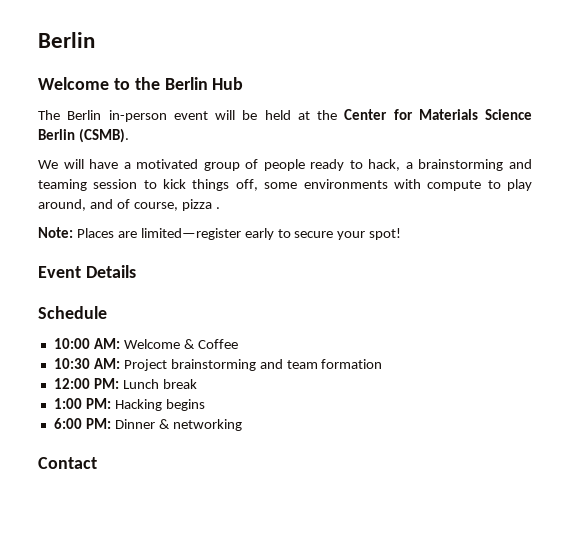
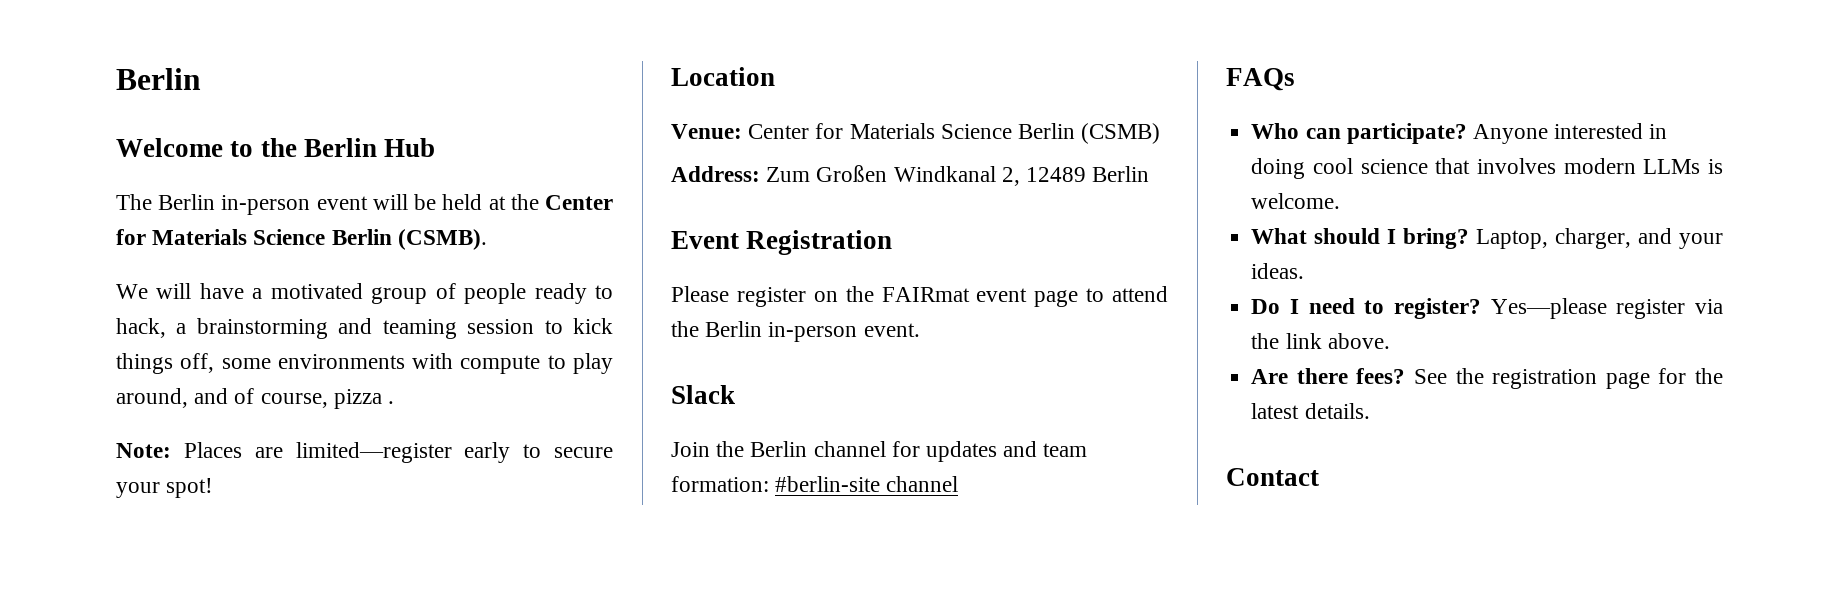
[38,265,136,278] [38,306,107,319] [53,338,238,349] [53,358,383,371] [53,378,197,389] [53,398,205,411] [53,418,242,431] Event Details // Schedule // 10:00 AM: Welcome & Coffee // 10:30 AM: Project brainstorming and team formation // 12:00 PM: Lunch break // 1:00 PM: Hacking begins // 6:00 PM: Dinner & networking -> [671,67,775,86] [671,123,1161,144] [671,165,1150,186] [671,230,893,255] [671,286,1168,307] [671,321,920,342] [671,385,735,404] [671,441,1088,462] [671,476,959,492] [1226,68,1295,91] [1251,123,1668,144] [1251,158,1723,179] [1251,193,1341,209] [1251,228,1723,249] [1251,263,1305,279] [1251,298,1723,319] [1251,333,1390,349] [1251,368,1723,389] [1251,403,1370,419] Location // Venue: Center for Materials Science Berlin (CSMB) // Address: Zum Großen Windkanal 2, 12489 Berlin // Event Registration // Please register on the FAIRmat event page to attend the Berlin in-person event. // Slack // Join the Berlin channel for updates and team formation: #berlin-site channel // FAQs // Who can participate? Anyone interested in doing cool science that involves modern LLMs is welcome. // What should I bring? Laptop, charger, and your ideas. // Do I need to register? Yes—please register via the link above. // Are there fees? See the registration page for the latest details.

